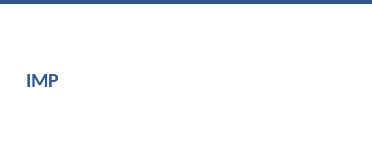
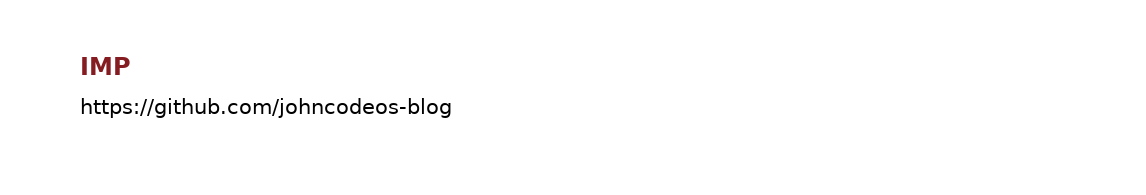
(59, 80) none -> [80,98,452,118] // https://github.com/johncodeos-blog

